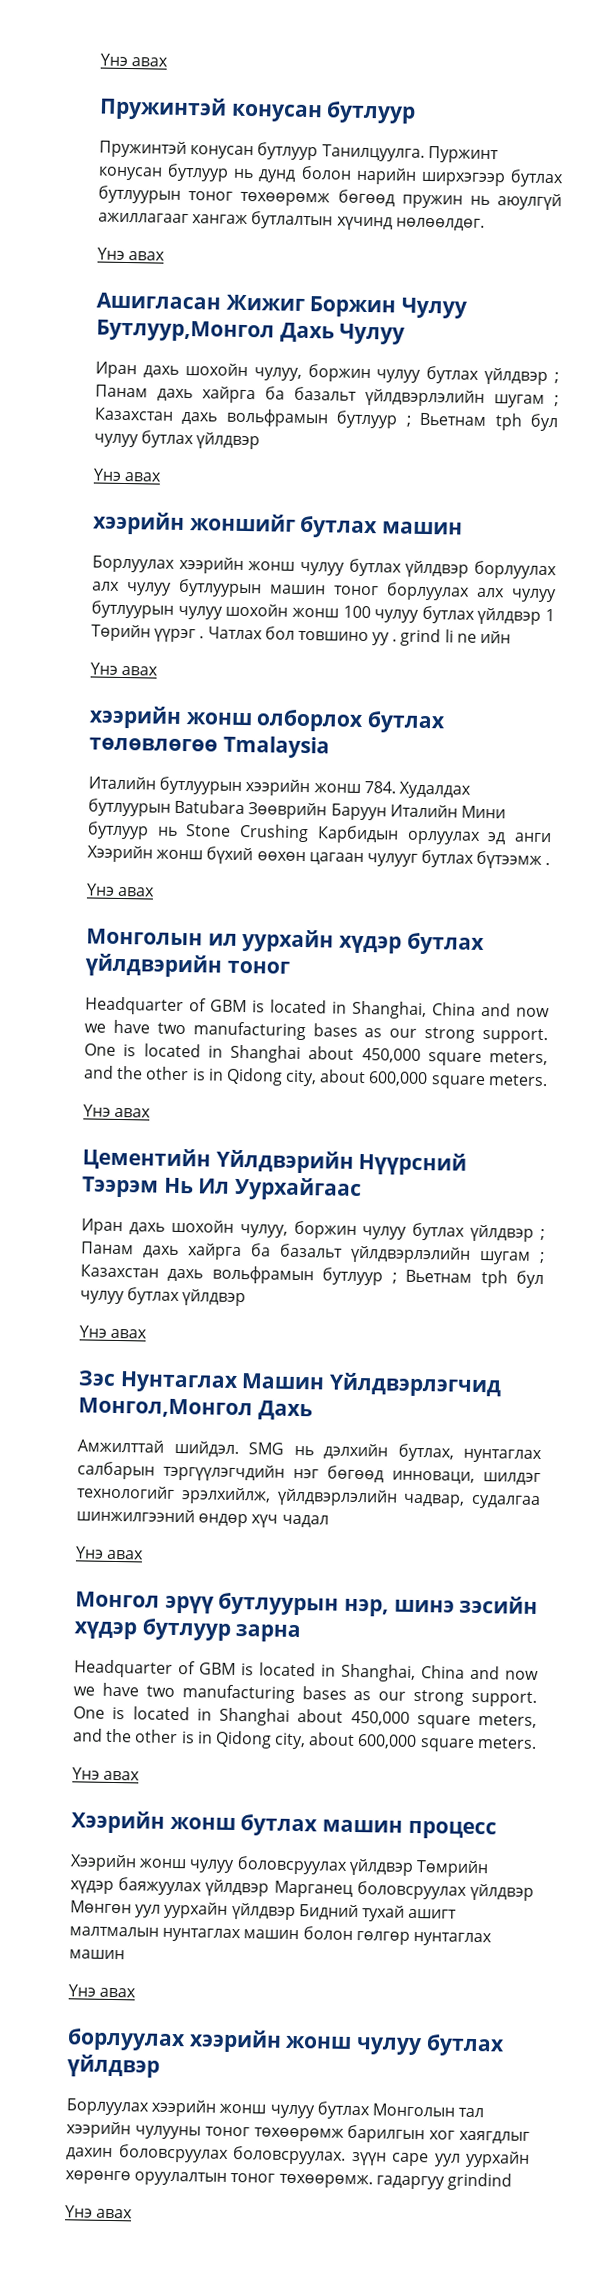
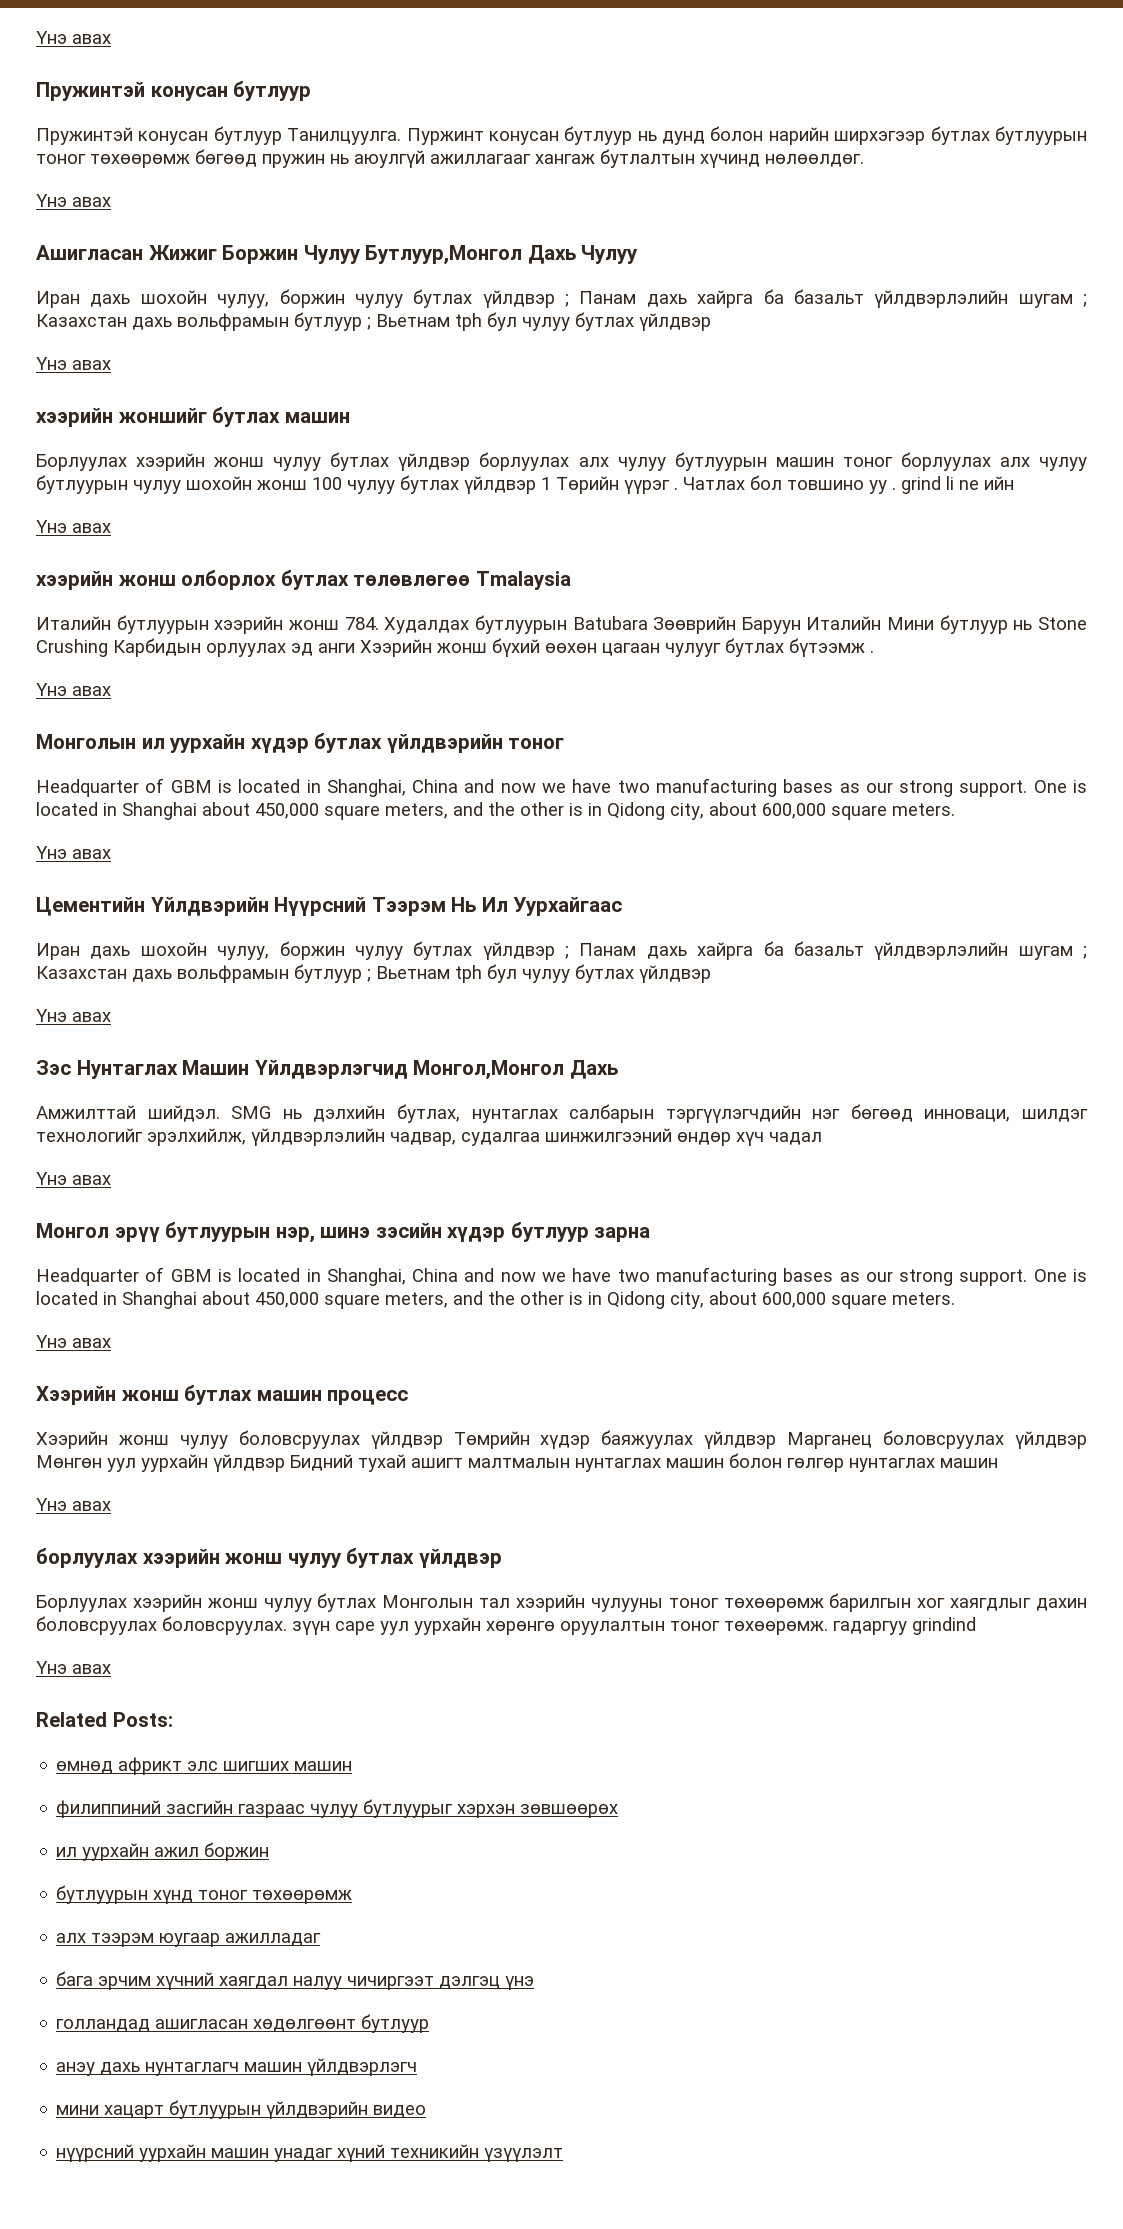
(134, 2213) none -> [36,1712,173,1727] [56,1757,353,1775] [56,1799,619,1818] [56,1842,270,1861] [56,1885,353,1904] [56,1933,322,1947] [56,1971,535,1990] [56,2014,430,2033] [56,2058,418,2076] [56,2100,427,2119] [56,2144,564,2162] // Related Posts: // өмнөд африкт элс шигших машин // филиппиний засгийн газраас чулуу бутлуурыг хэрхэн зөвшөөрөх // ил уурхайн ажил боржин // бутлуурын хүнд тоног төхөөрөмж // алх тээрэм юугаар ажилладаг // бага эрчим хүчний хаягдал налуу чичиргээт дэлгэц үнэ // голландад ашигласан хөдөлгөөнт бутлуур // анэу дахь нунтаглагч машин үйлдвэрлэгч // мини хацарт бутлуурын үйлдвэрийн видео // нүүрсний уурхайн машин унадаг хүний техникийн үзүүлэлт

